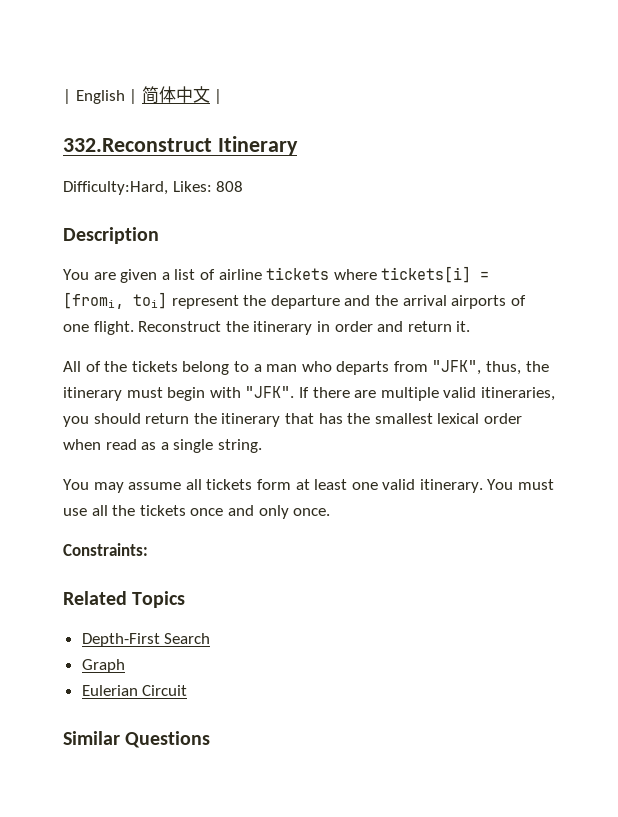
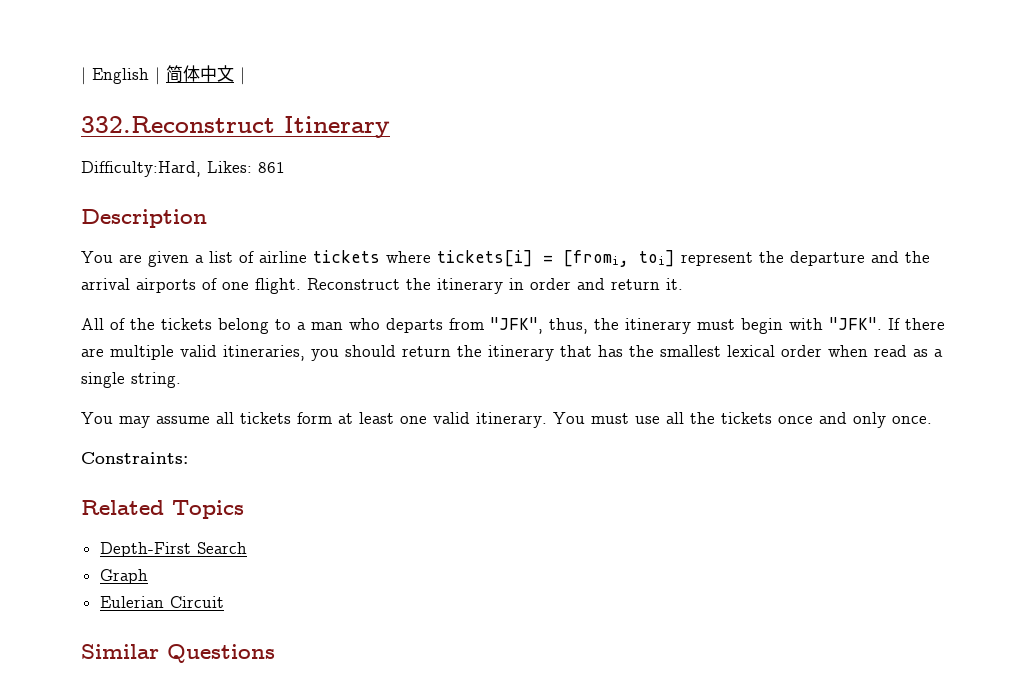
[216,181,244,192] 808 -> [258,162,285,173] 861

